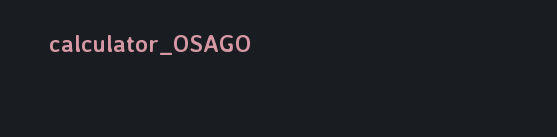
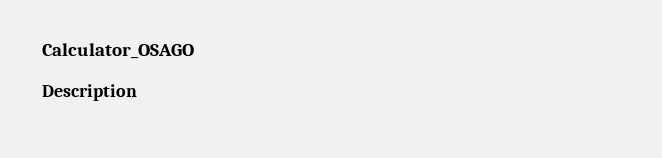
[49,35,251,55] calculator_OSAGO -> [42,43,194,59] [42,84,137,101] Calculator_OSAGO // Description

